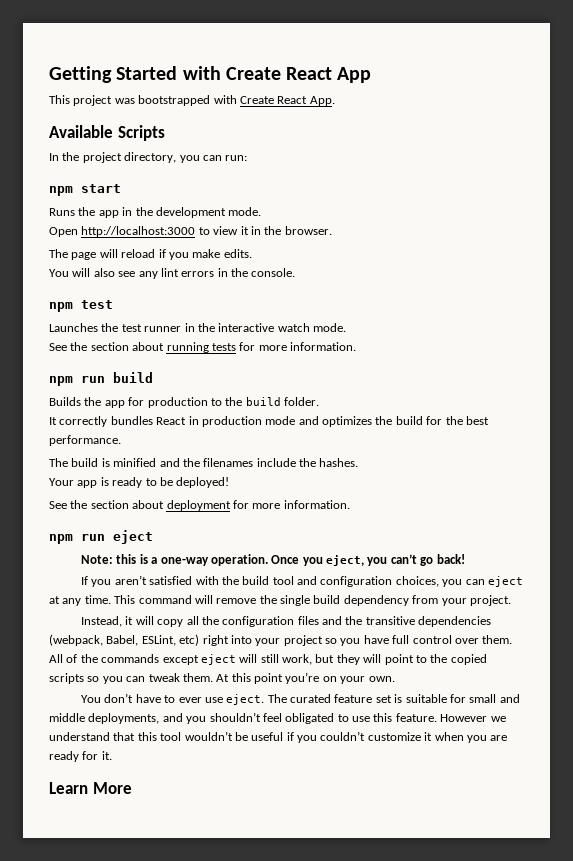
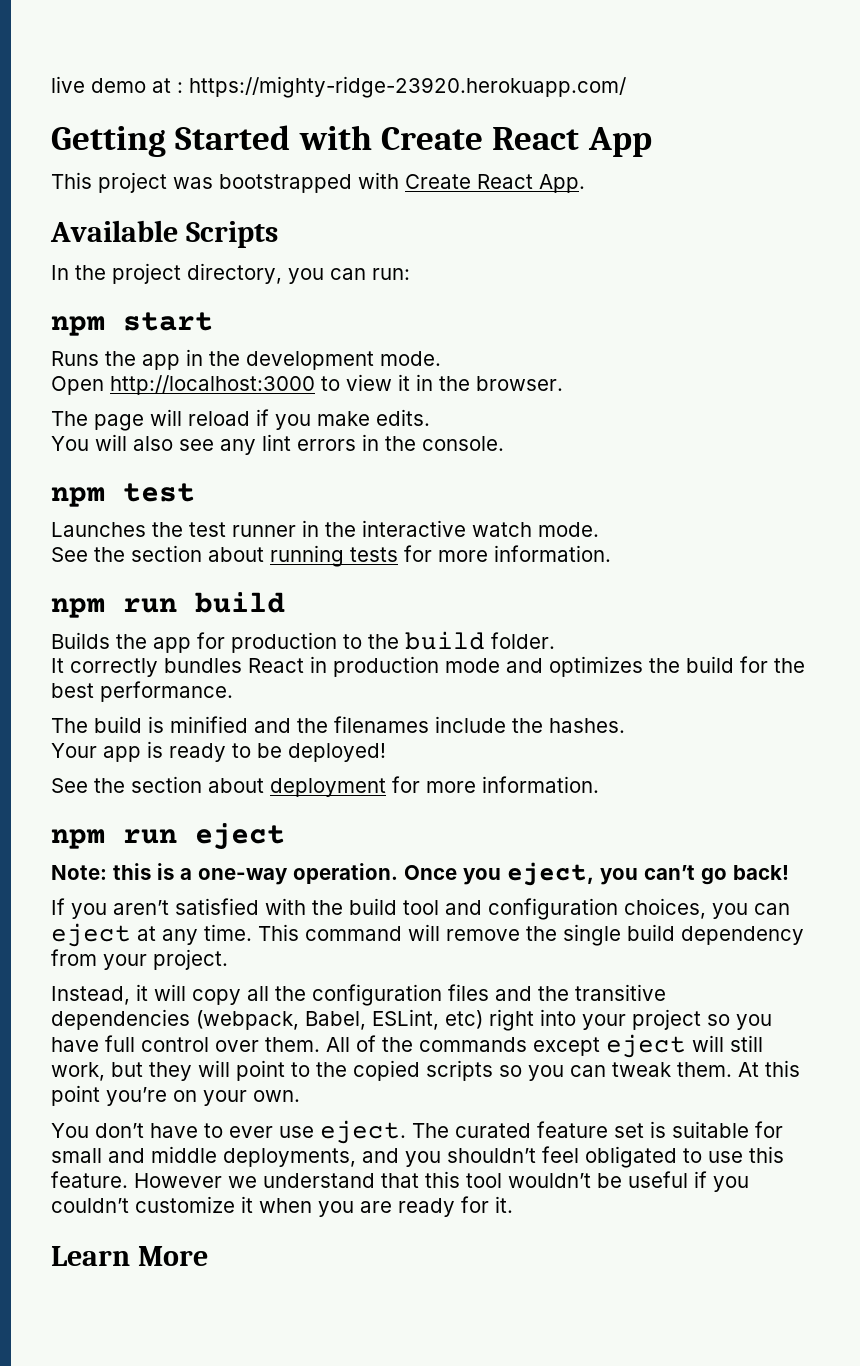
(49, 74) none -> [51,76,626,98] live demo at : https://mighty-ridge-23920.herokuapp.com/ //

